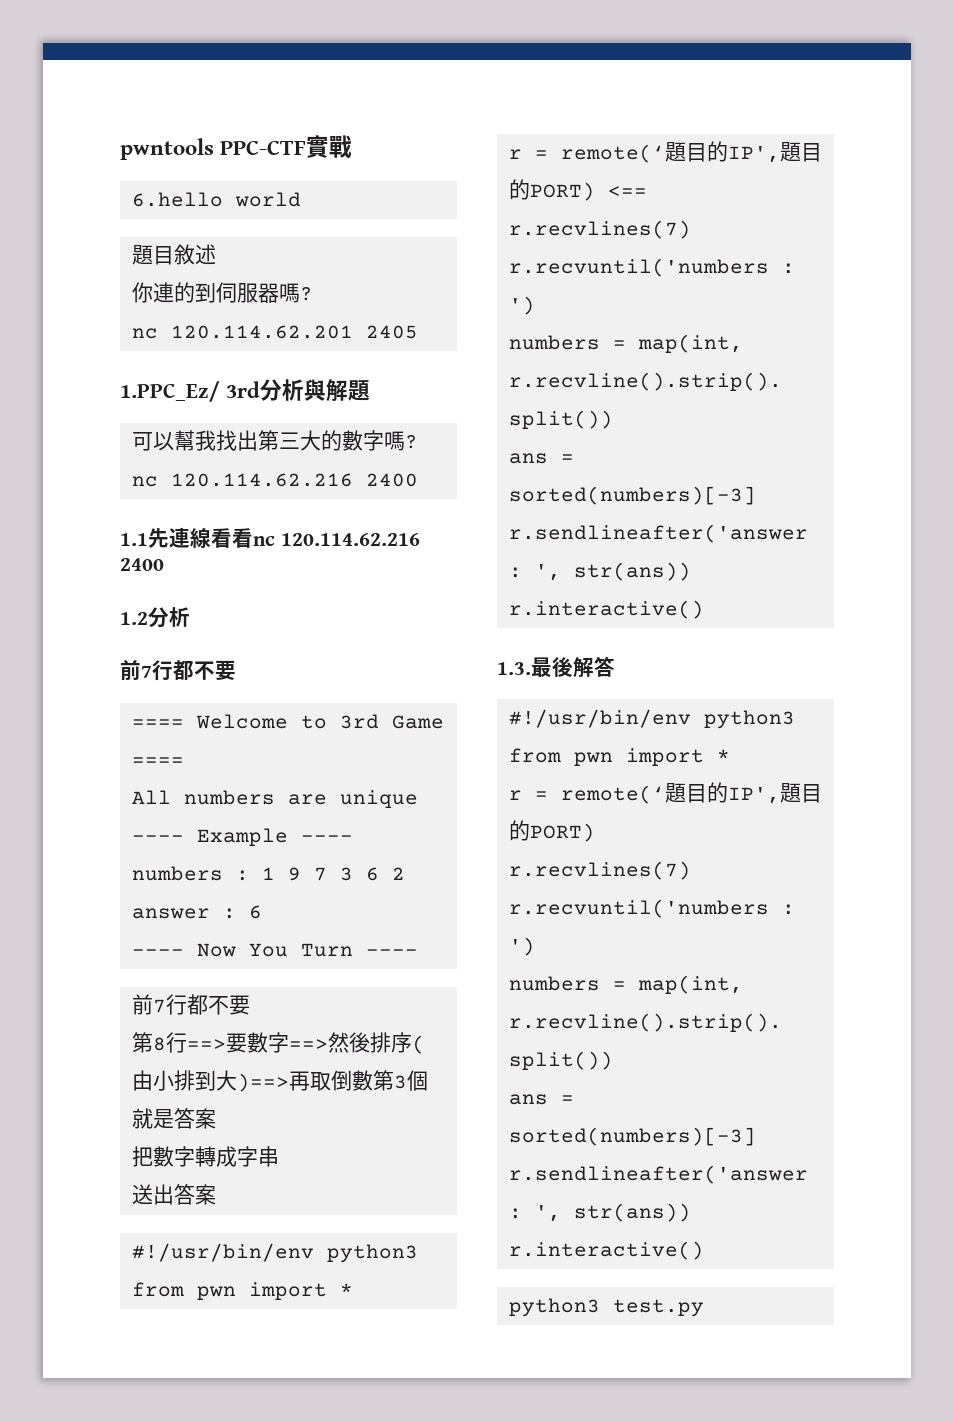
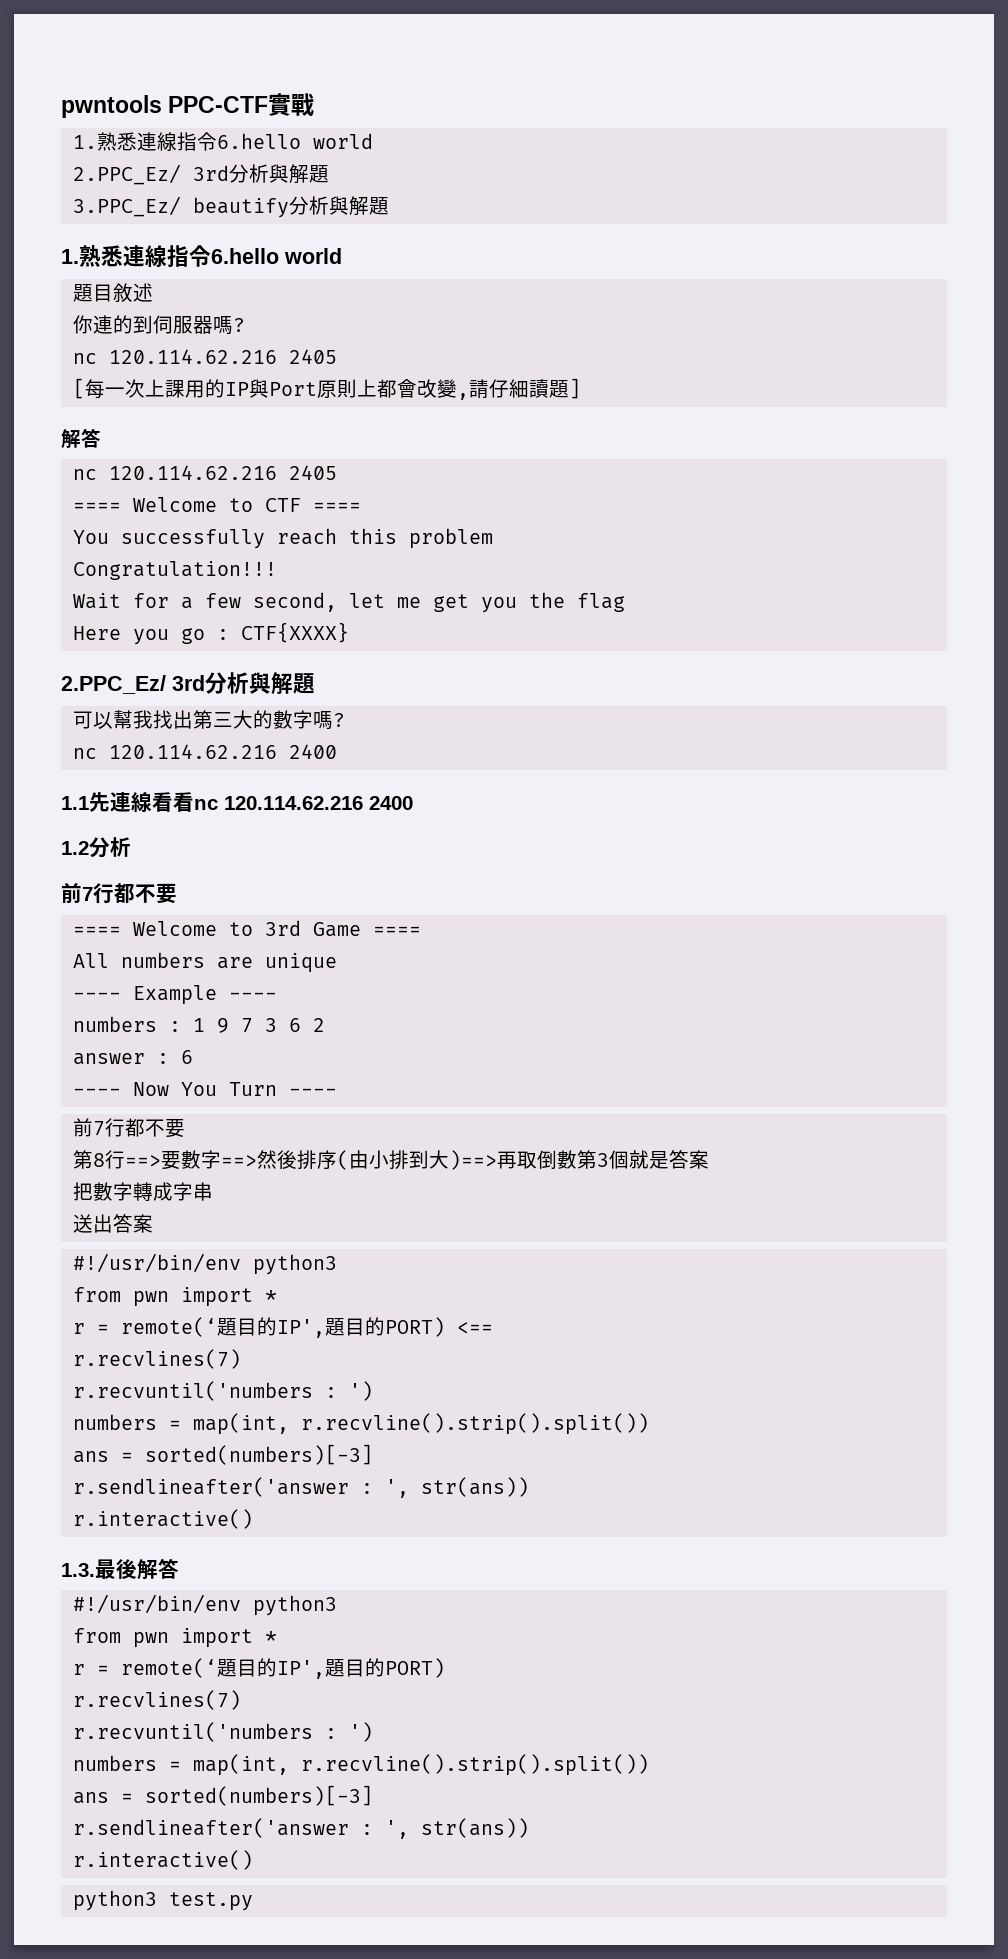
(353, 147) none -> [73,132,373,151] [73,164,329,185] [73,196,389,218] [61,245,211,268] 1.熟悉連線指令6.hello world // 2.PPC_Ez/ 3rd分析與解題 // 3.PPC_Ez/ beautify分析與解題 // 1.熟悉連線指令
[170,325,418,339] [120,381,220,402] 120.114.62.201 2405 // 1.PPC_Ez/ -> [109,349,337,364] [73,378,581,400] [61,428,101,449] [73,465,337,480] [73,497,361,512] [73,528,493,549] [73,561,277,580] [73,592,625,613] [73,622,349,645] [61,675,166,694] 120.114.62.216 2405 // [每一次上課用的IP與Port原則上都會改變,請仔細讀題] // 解答 // nc 120.114.62.216 2405 // ==== Welcome to CTF ==== // You successfully reach this problem // Congratulation!!! // Wait for a few second, let me get you the flag // Here you go : CTF{XXXX} // 2.PPC_Ez/

